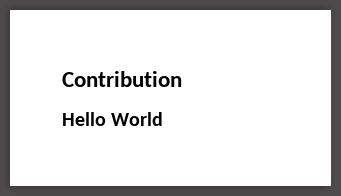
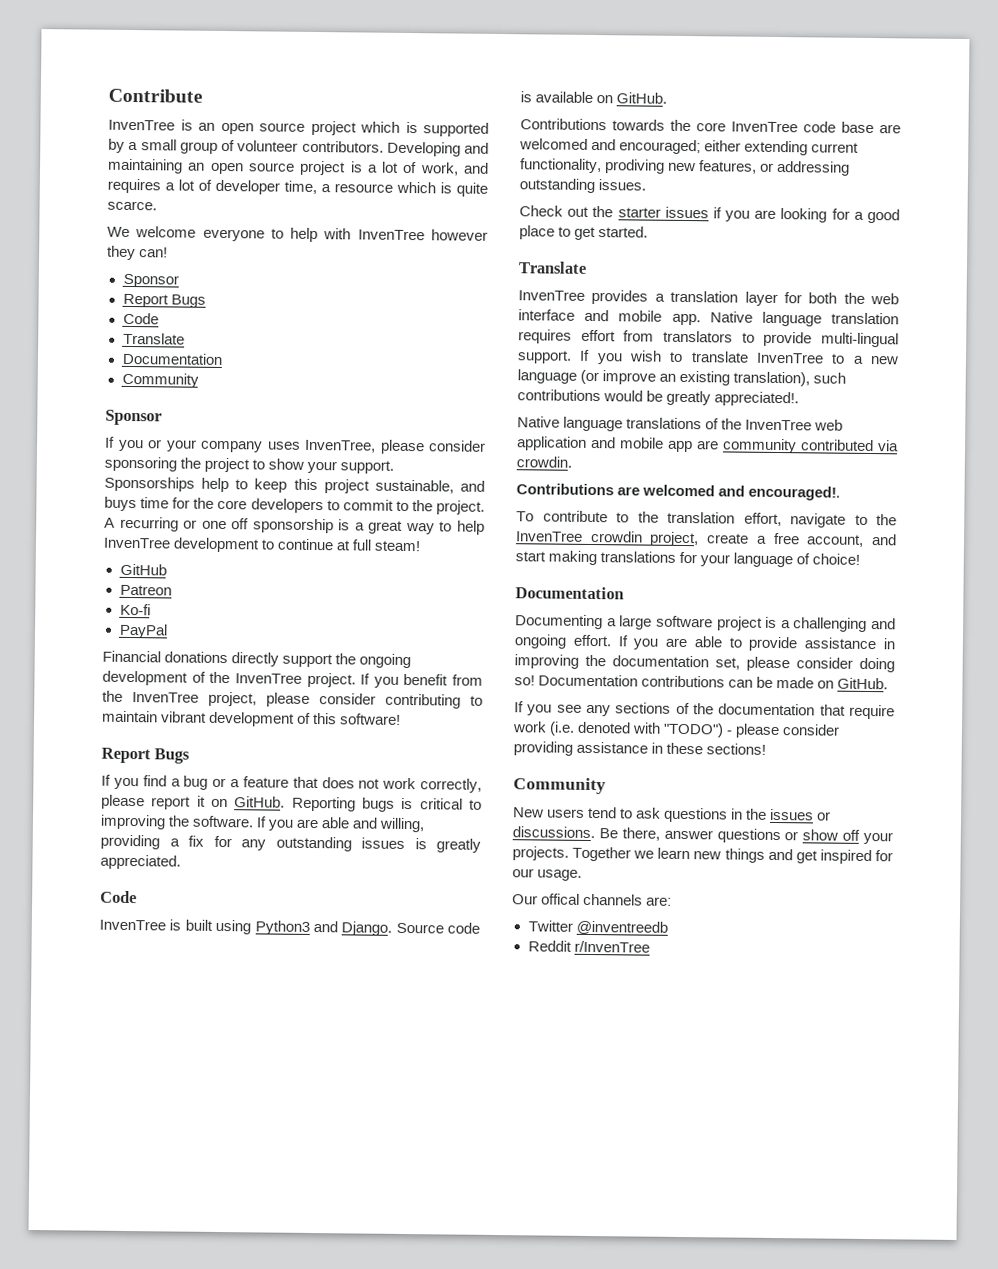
[62,71,182,87] [62,112,164,126] Contribution // Hello World -> [108,88,203,103] [108,119,489,137] [108,138,489,157] [107,158,490,176] [107,178,488,197] [107,200,157,211] [107,226,488,243] [107,245,169,261] [122,273,179,288] [122,293,206,308] [122,312,159,325] [122,332,185,345] [121,352,223,365] [121,372,199,388] [105,409,162,426] [104,436,486,455] [104,456,395,474] [104,476,485,494] [104,496,485,515] [104,516,485,535] [103,537,422,553] [119,563,167,576] [119,584,172,596] [119,603,151,616] [118,623,168,639] [102,650,412,669] [102,670,483,688] [102,690,483,709] [102,710,402,727] [101,747,191,764] [101,774,482,793] [101,794,482,812] [100,814,426,833] [100,834,481,853] [100,854,181,870] [100,890,137,904] [99,919,480,936] [520,91,668,104] [520,118,901,134] [519,138,860,156] [520,158,851,176] [519,178,647,194] [519,205,900,224] [519,225,649,241] [518,261,587,274] [518,289,899,306] [518,309,899,327] [518,329,899,348] [517,349,899,365] [517,369,847,387] [517,389,800,407] [517,416,844,432] [516,436,899,454] [516,456,572,468] [516,483,842,501] [516,510,897,528] [516,530,897,547] [515,550,861,568] [515,586,624,600] [515,614,896,632] [514,634,895,652] [514,654,895,673] [514,674,889,690] [514,701,895,720] [512,721,841,739] [513,741,767,756] [513,777,606,795] [513,806,832,823] [512,826,893,845] [512,846,893,865] [512,868,583,881] [512,893,673,906] [527,920,668,935] [527,940,650,953] Contribute // InvenTree is an open source project which is supported by a small group of volunteer contributors. Developing and maintaining an open source project is a lot of work, and requires a lot of developer time, a resource which is quite scarce. // We welcome everyone to help with InvenTree however they can! // Sponsor // Report Bugs // Code // Translate // Documentation // Community // Sponsor // If you or your company uses InvenTree, please consider sponsoring the project to show your support. Sponsorships help to keep this project sustainable, and buys time for the core developers to commit to the project. A recurring or one off sponsorship is a great way to help InvenTree development to continue at full steam! // GitHub // Patreon // Ko-fi // PayPal // Financial donations directly support the ongoing development of the InvenTree project. If you benefit from the InvenTree project, please consider contributing to maintain vibrant development of this software! // Report Bugs // If you find a bug or a feature that does not work correctly, please report it on GitHub. Reporting bugs is critical to improving the software. If you are able and willing, providing a fix for any outstanding issues is greatly appreciated. // Code // InvenTree is built using Python3 and Django. Source code is available on GitHub. // Contributions towards the core InvenTree code base are welcomed and encouraged; either extending current functionality, prodiving new features, or addressing outstanding issues. // Check out the starter issues if you are looking for a good place to get started. // Translate // InvenTree provides a translation layer for both the web interface and mobile app. Native language translation requires effort from translators to provide multi-lingual support. If you wish to translate InvenTree to a new language (or improve an existing translation), such contributions would be greatly appreciated!. // Native language translations of the InvenTree web application and mobile app are community contributed via crowdin. // Contributions are welcomed and encouraged!. // To contribute to the translation effort, navigate to the InvenTree crowdin project, create a free account, and start making translations for your language of choice! // Documentation // Documenting a large software project is a challenging and ongoing effort. If you are able to provide assistance in improving the documentation set, please consider doing so! Documentation contributions can be made on GitHub. // If you see any sections of the documentation that require work (i.e. denoted with "TODO") - please consider providing assistance in these sections! // Community // New users tend to ask questions in the issues or discussions. Be there, answer questions or show off your projects. Together we learn new things and get inspired for our usage. // Our offical channels are: // Twitter @inventreedb // Reddit r/InvenTree

